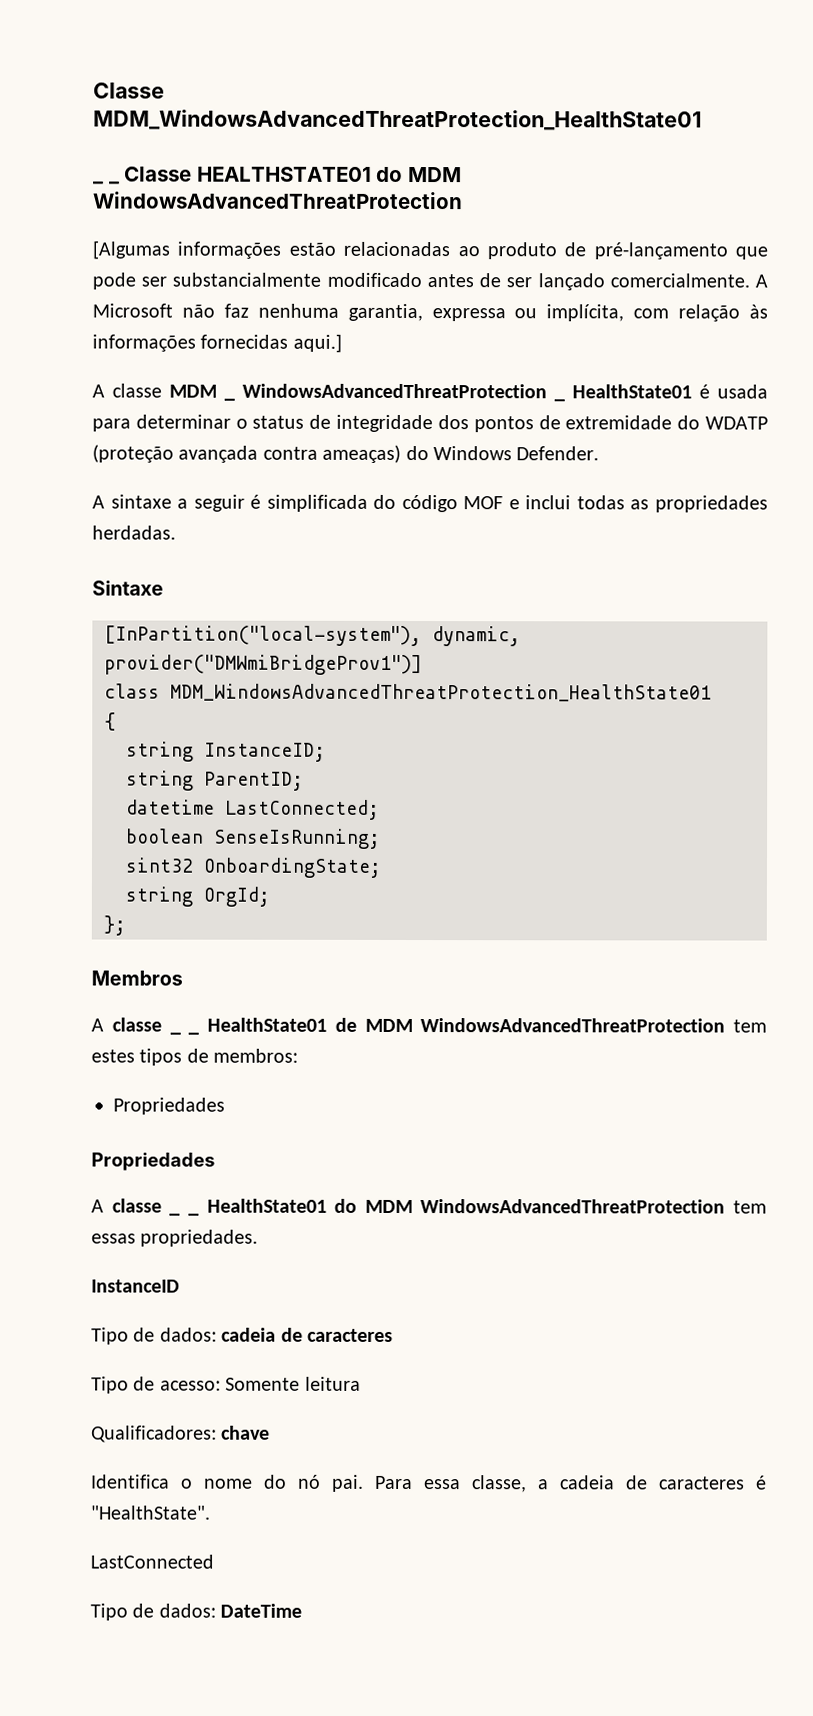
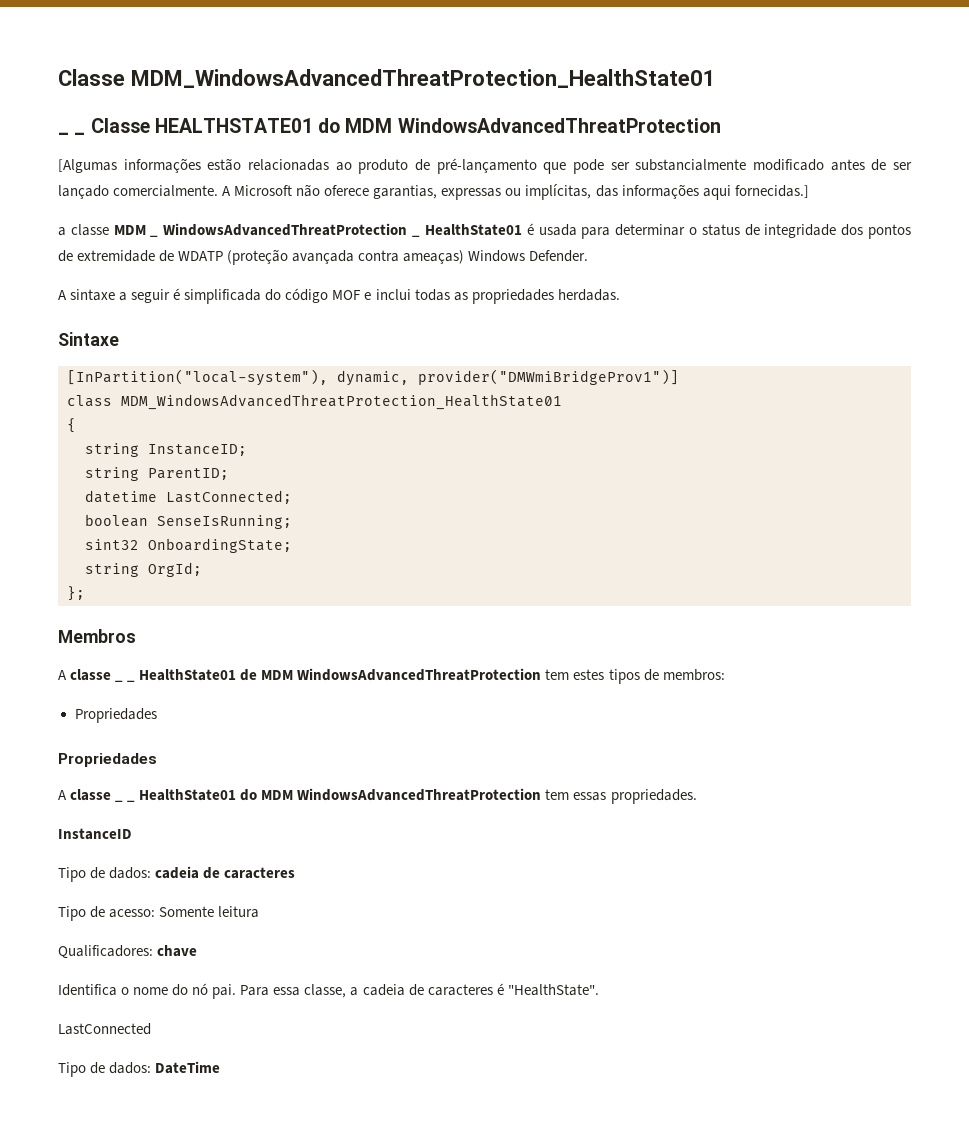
[223,303,768,322] [92,333,342,353] [92,384,105,398] faz nenhuma garantia, expressa ou implícita, com relação às informações fornecidas aqui.] // A -> [324,184,809,200] [58,227,66,236] oferece garantias, expressas ou implícitas, das informações aqui fornecidas.] // a
[677,415,701,430] do -> [159,250,175,262] de
[405,445,429,461] do -> (465, 257) none

